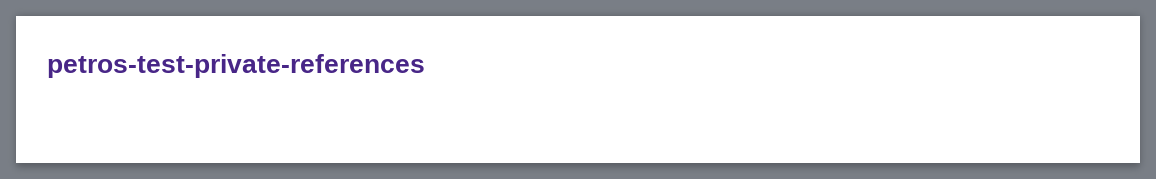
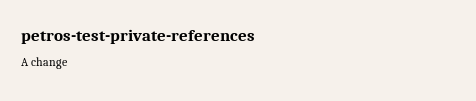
(425, 66) none -> [21,57,69,69] // A change

